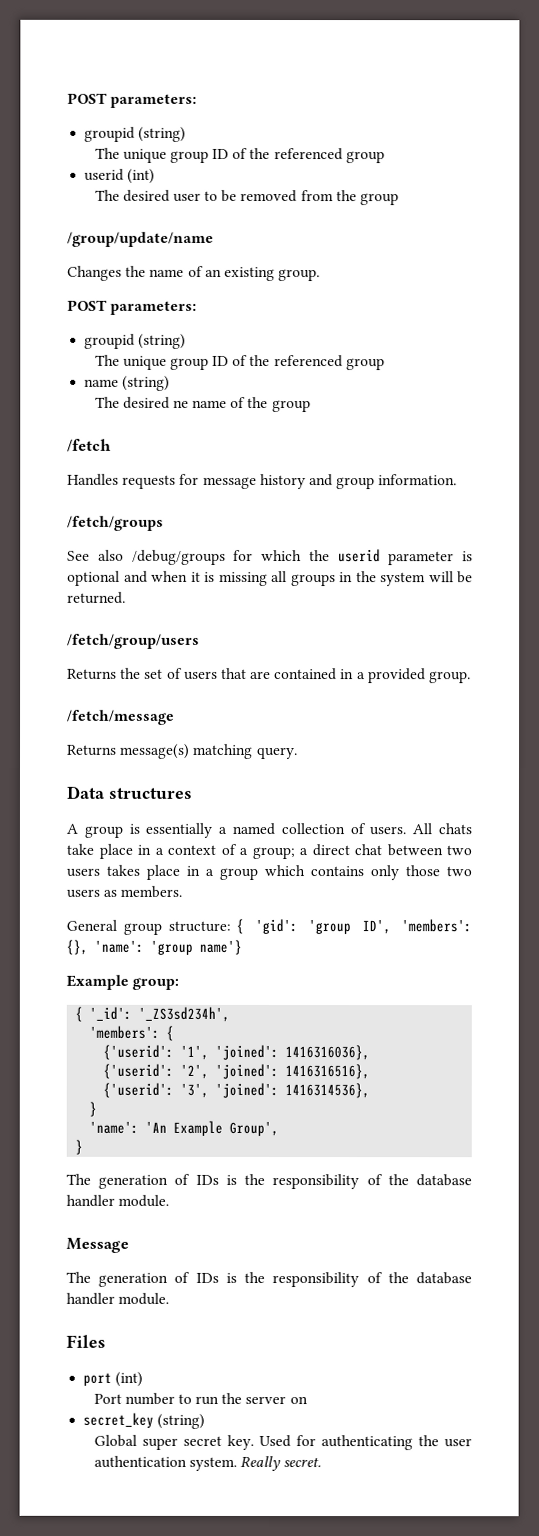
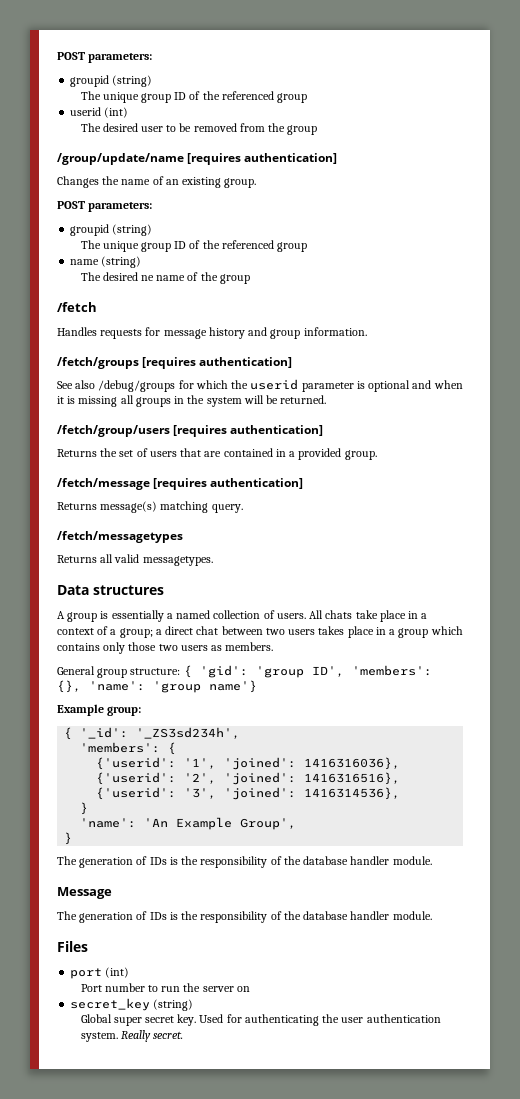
(214, 239) none -> [187,153,338,165] [requires authentication]
(164, 523) none -> [142,357,293,369] [requires authentication]
(200, 641) none -> [173,425,324,437] [requires authentication]
(175, 717) none -> [153,478,304,490] [requires authentication]
(298, 753) none -> [57,531,183,543] [57,554,213,566] // /fetch/messagetypes // Returns all valid messagetypes.

